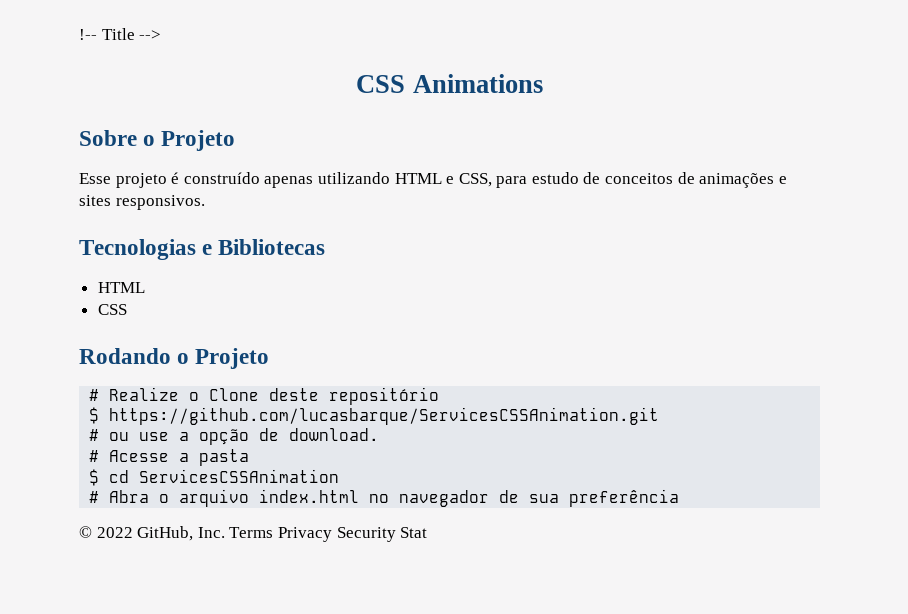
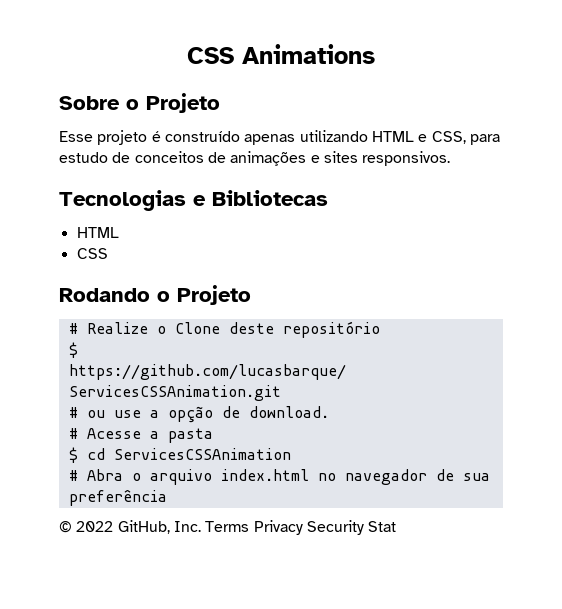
[79,28,162,40] !-- Title --> // -> (187, 55) none

